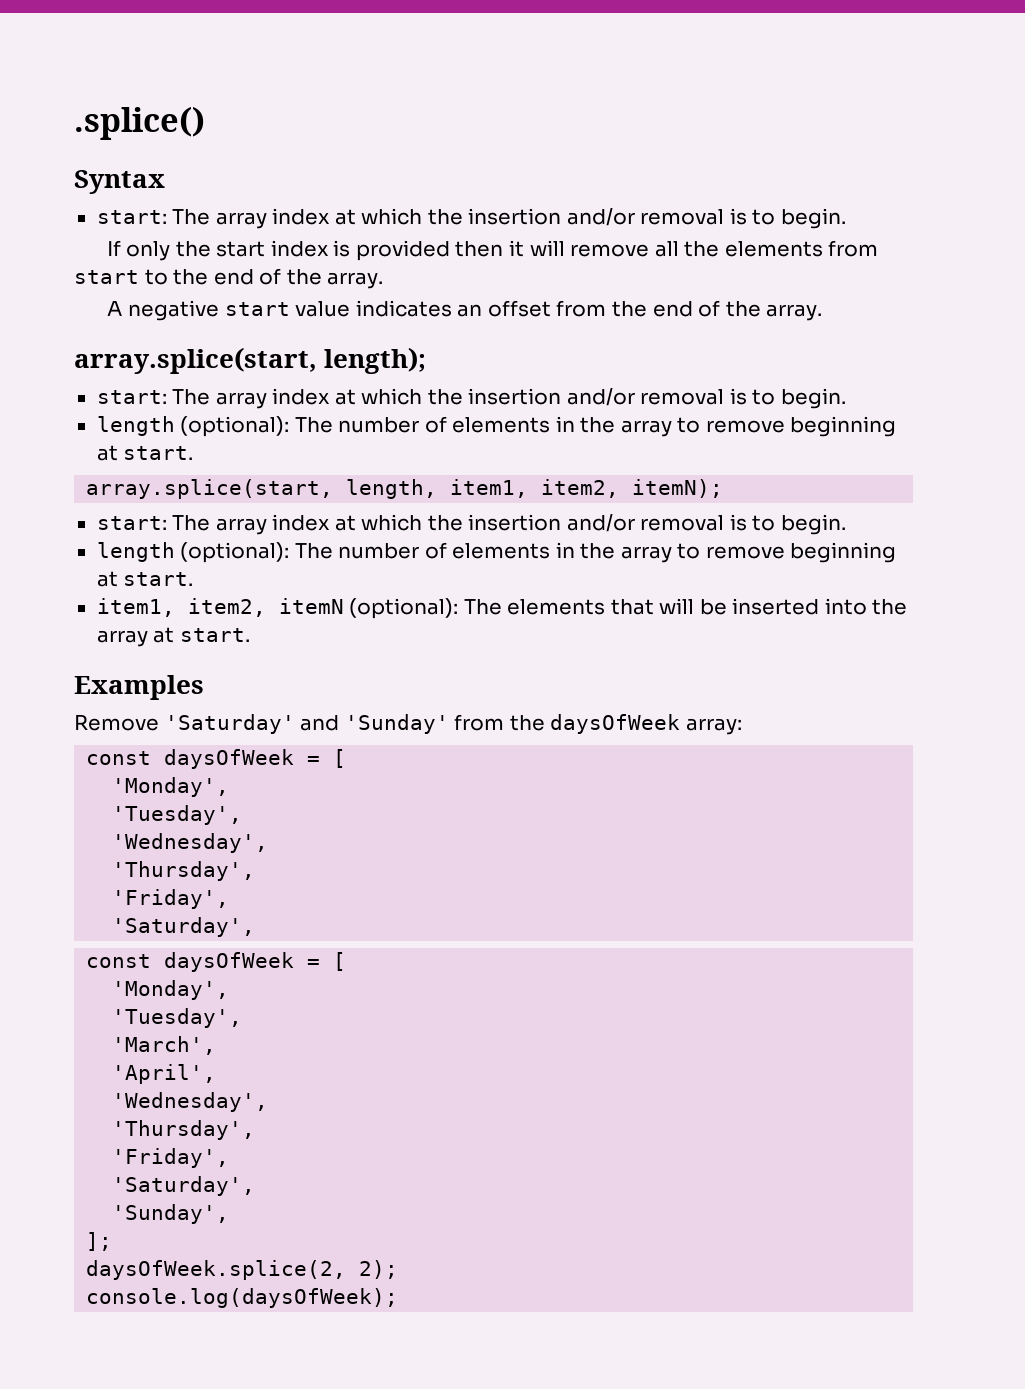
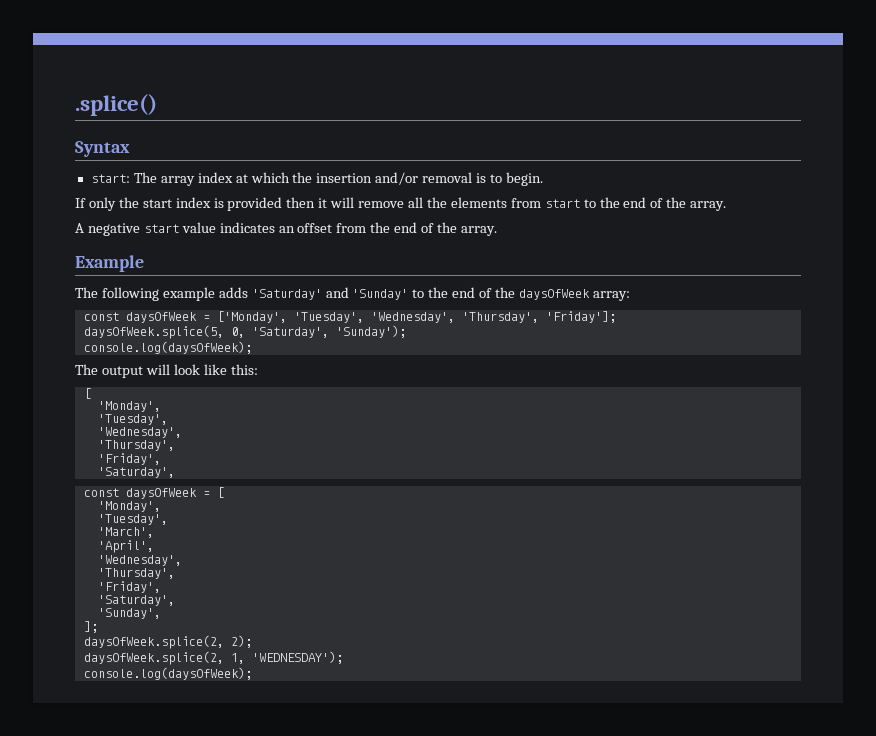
[74,347,427,374] [96,388,846,409] [96,416,897,437] [96,445,194,461] [86,479,724,499] [96,514,846,535] [96,542,897,563] [96,571,194,587] [96,598,908,619] [96,627,250,647] [74,675,204,700] [74,714,505,734] array.splice(start, length); // start: The array index at which the insertion and/or removal is to begin. // length (optional): The number of elements in the array to remove beginning at start. // array.splice(start, length, item1, item2, itemN); // start: The array index at which the insertion and/or removal is to begin. // length (optional): The number of elements in the array to remove beginning at start. // item1, item2, itemN (optional): The elements that will be inserted into the array at start. // Examples // Remove 'Saturday' and 'Sunday' from -> [75,255,144,272] [75,287,493,301] Example // The following example adds 'Saturday' and 'Sunday' to the end of
(321, 760) none -> [216,311,616,323] [83,325,406,339] [83,341,252,354] [75,364,258,378] ['Monday', 'Tuesday', 'Wednesday', 'Thursday', 'Friday']; // daysOfWeek.splice(5, 0, 'Saturday', 'Sunday'); // console.log(daysOfWeek); // The output will look like this: //
(399, 1269) none -> [83,651,343,665] // daysOfWeek.splice(2, 1, 'WEDNESDAY');

